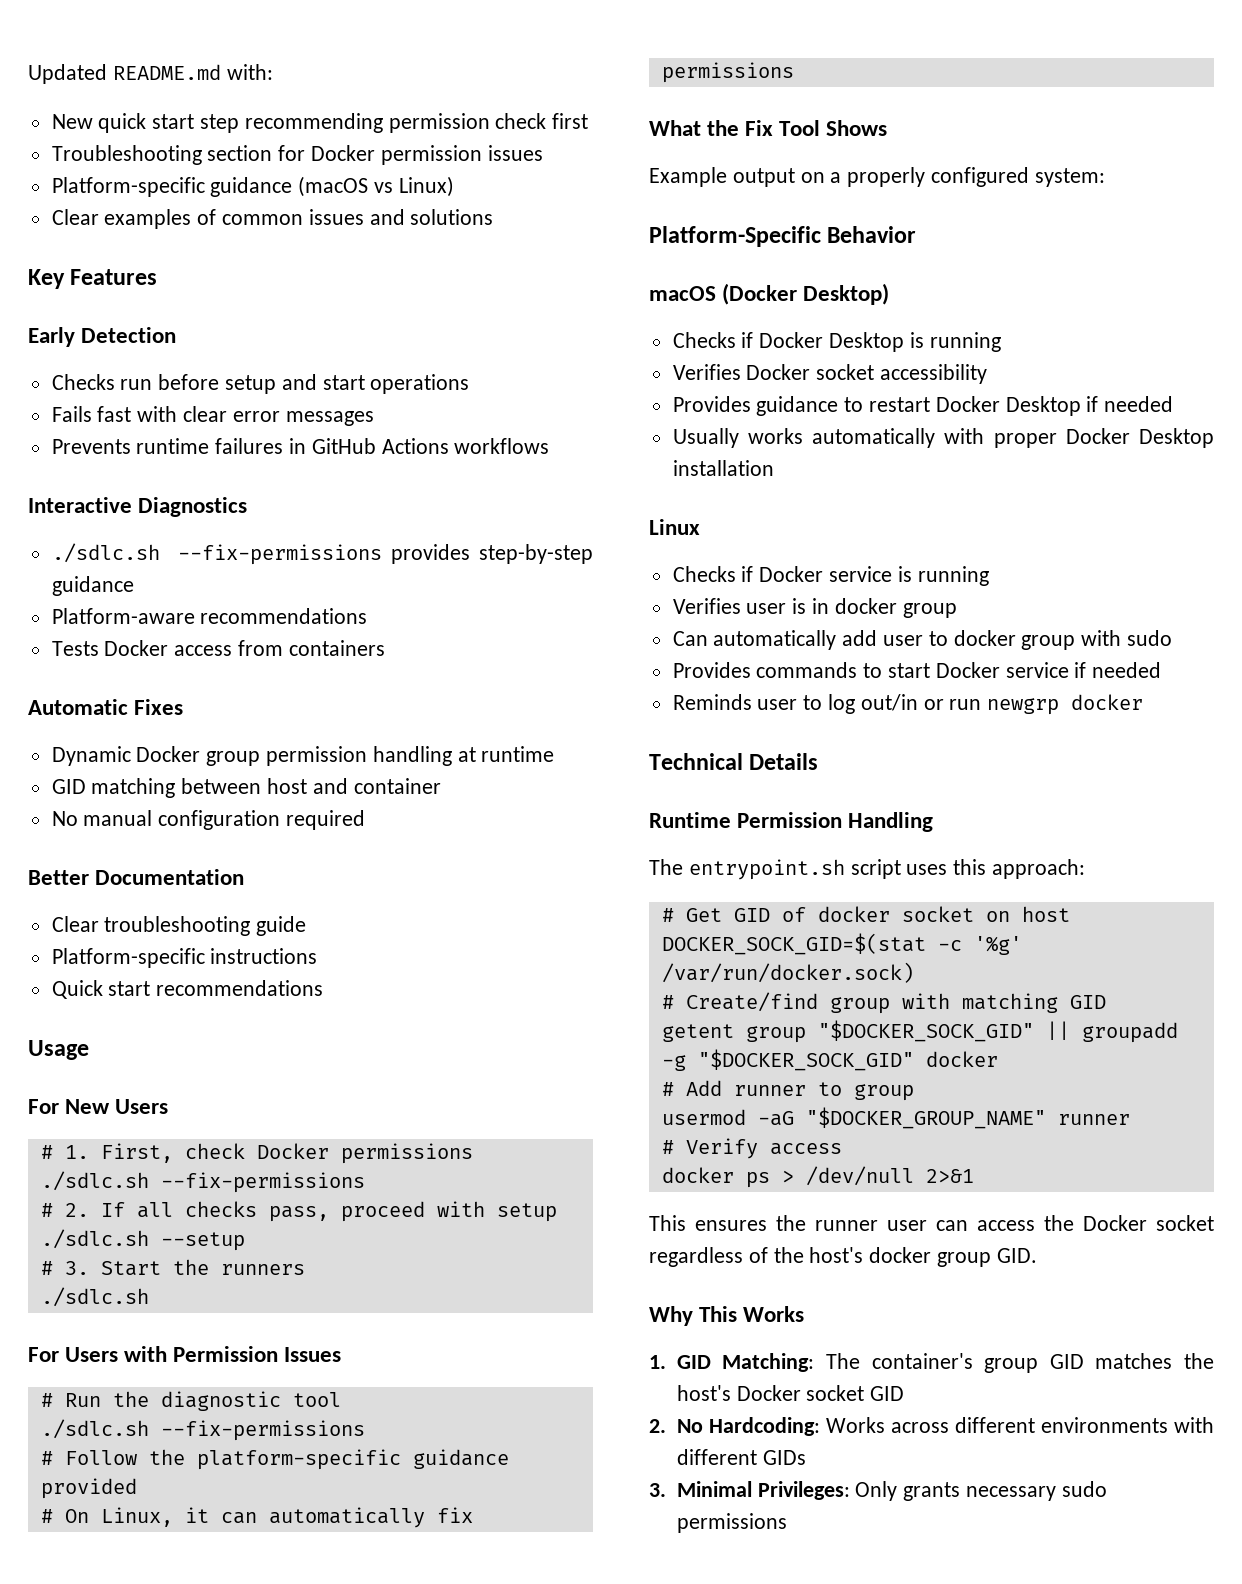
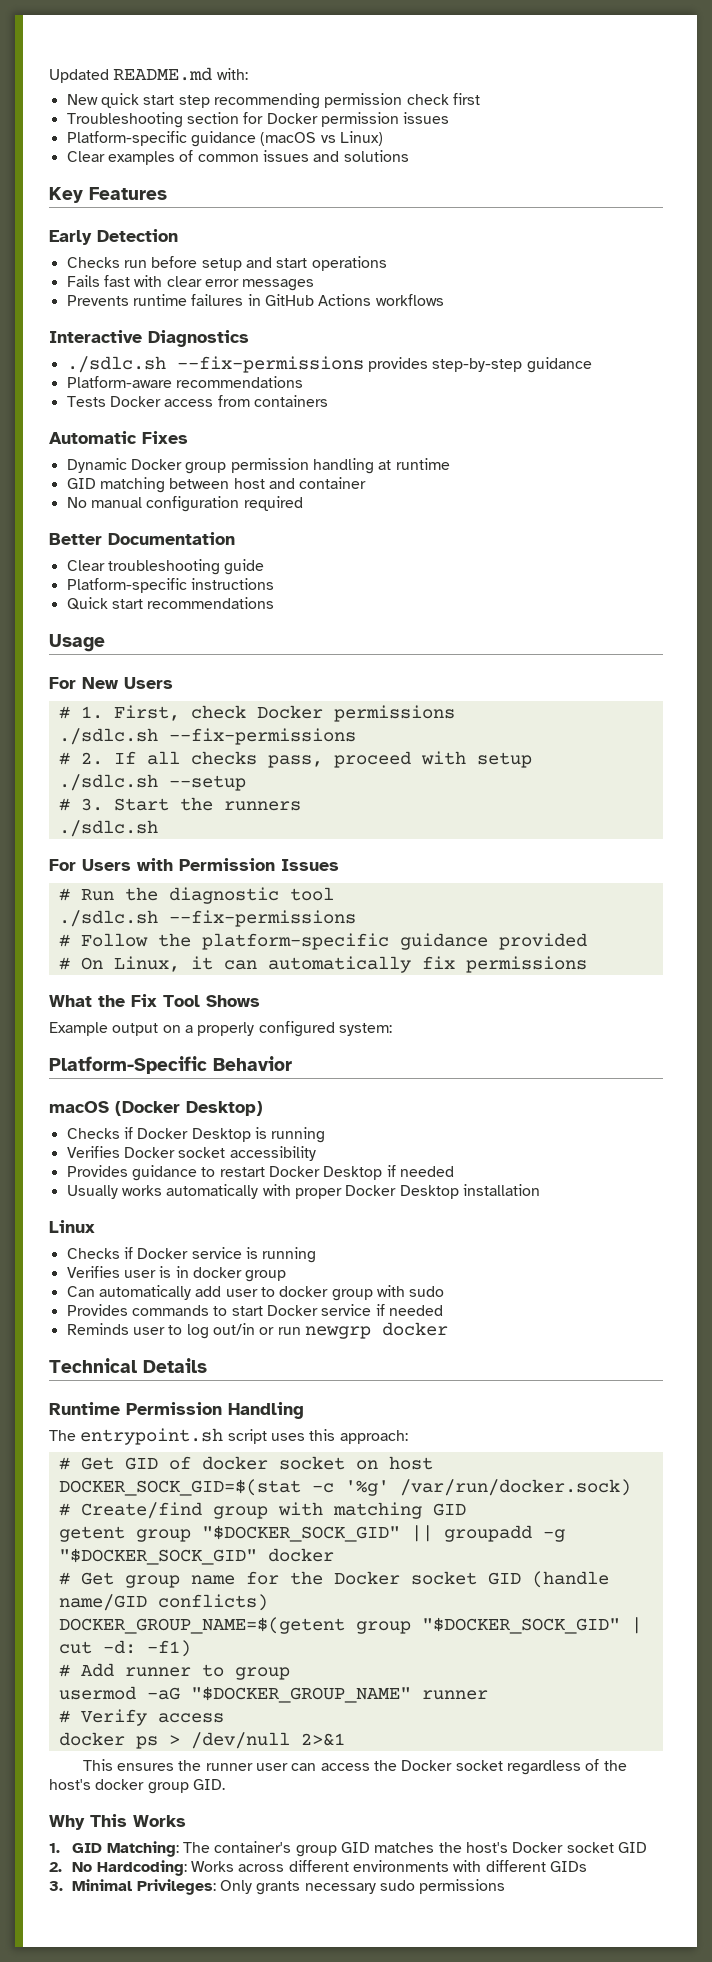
(998, 1059) none -> [58,1571,609,1588] [58,1594,268,1611] [58,1617,642,1634] [58,1640,191,1657] // # Get group name for the Docker socket GID (handle name/GID conflicts) // DOCKER_GROUP_NAME=$(getent group "$DOCKER_SOCK_GID" | cut -d: -f1)

